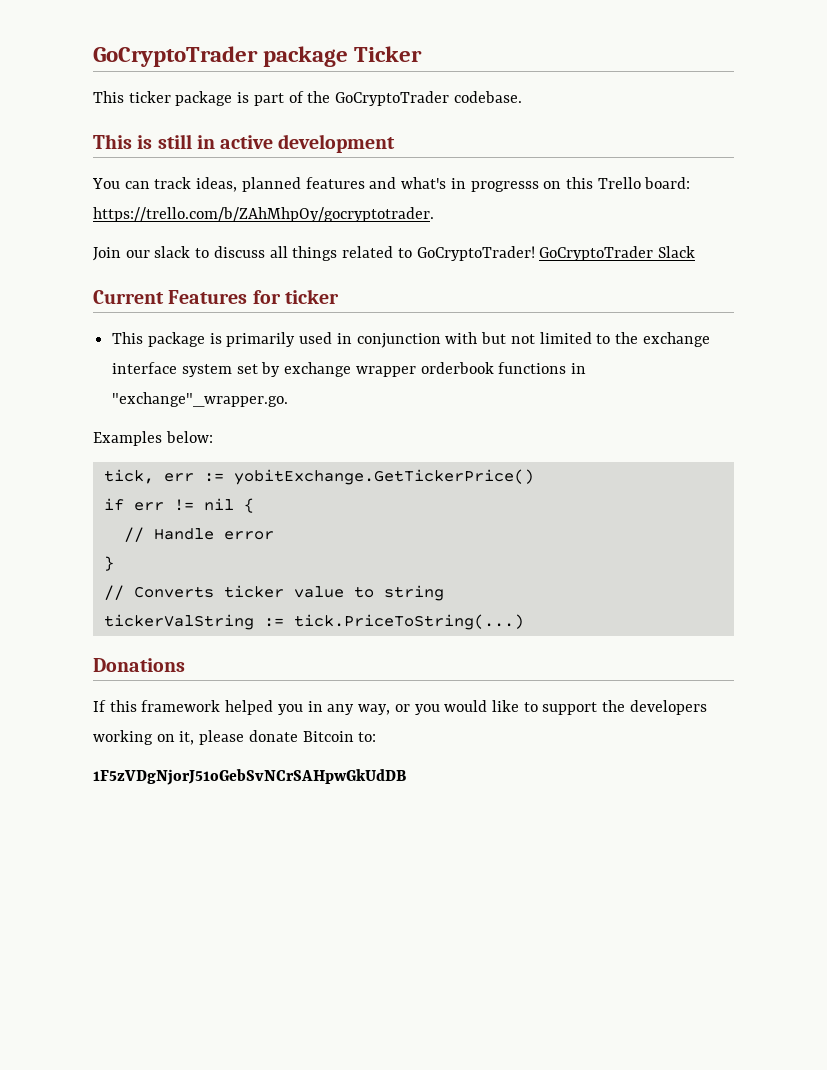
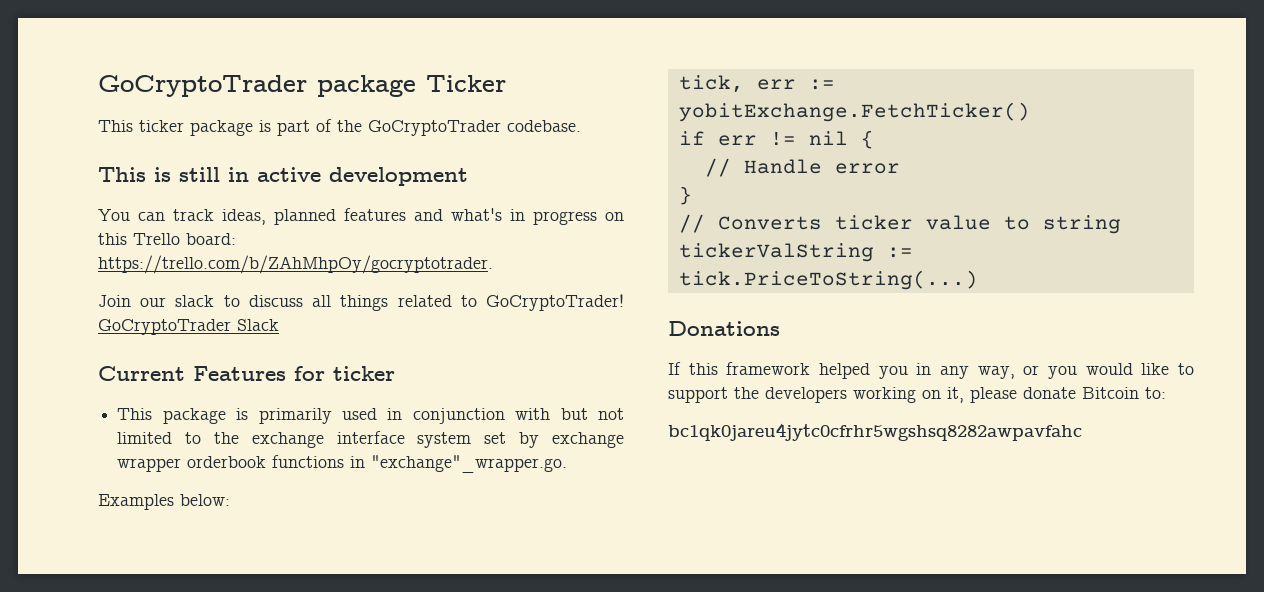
[470,181,539,192] progresss -> [533,211,597,225] progress
[233,469,534,485] yobitExchange.GetTickerPrice() -> [678,102,1030,122] yobitExchange.FetchTicker()
[93,769,406,785] 1F5zVDgNjorJ51oGebSvNCrSAHpwGkUdDB -> [668,423,1082,441] bc1qk0jareu4jytc0cfrhr5wgshsq8282awpavfahc

